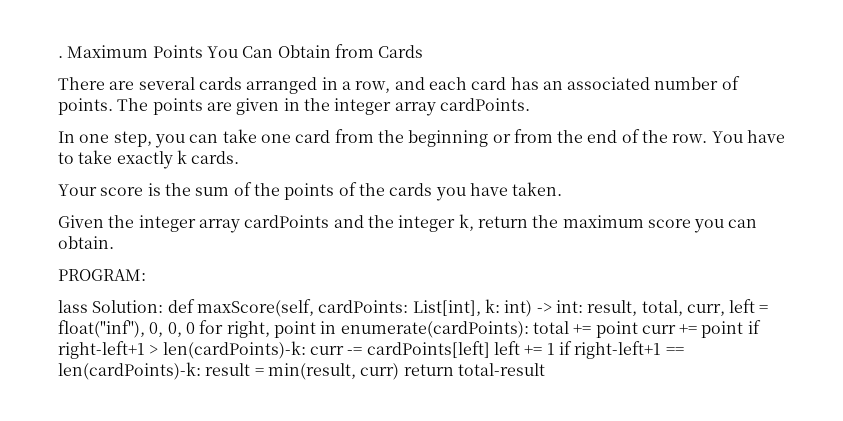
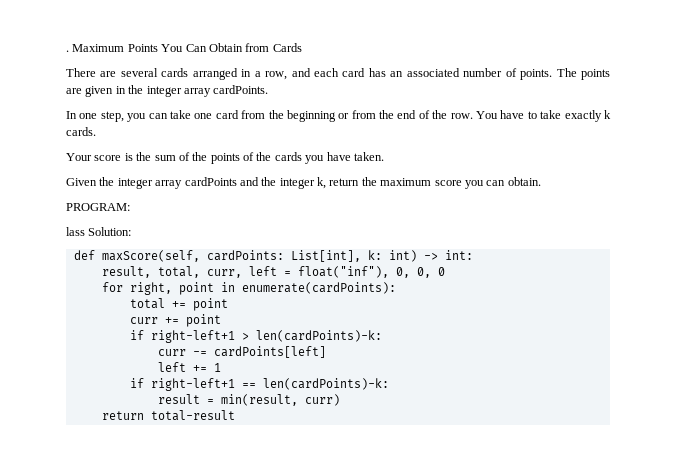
(164, 306) none -> (132, 231) //
(583, 306) none -> (473, 255) //
(195, 328) none -> (445, 271) //
(529, 329) none -> (396, 288) //
(638, 329) none -> (228, 304) //
(744, 329) none -> (221, 320) //
(306, 350) none -> (382, 336) //
(490, 349) none -> (326, 352) //
(555, 349) none -> (221, 367) //
(201, 371) none -> (389, 384) //
(400, 371) none -> (340, 400) //

